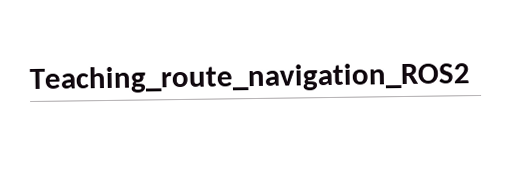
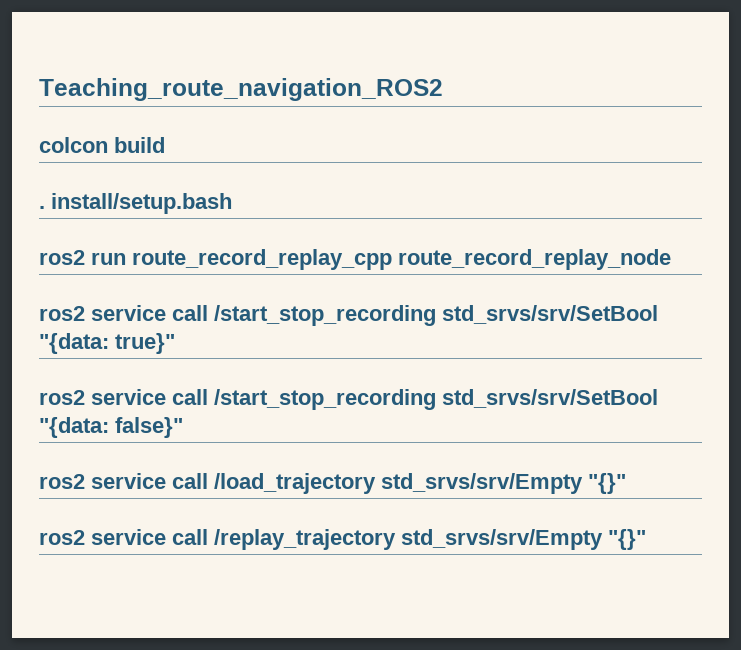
(470, 78) none -> [39,137,165,153] [39,193,232,214] [39,249,671,270] [39,305,658,326] [39,333,175,354] [39,389,658,410] [39,417,183,438] [39,473,626,494] [39,529,646,550] // colcon build // . install/setup.bash // ros2 run route_record_replay_cpp route_record_replay_node // ros2 service call /start_stop_recording std_srvs/srv/SetBool "{data: true}" // ros2 service call /start_stop_recording std_srvs/srv/SetBool "{data: false}" // ros2 service call /load_trajectory std_srvs/srv/Empty "{}" // ros2 service call /replay_trajectory std_srvs/srv/Empty "{}"

